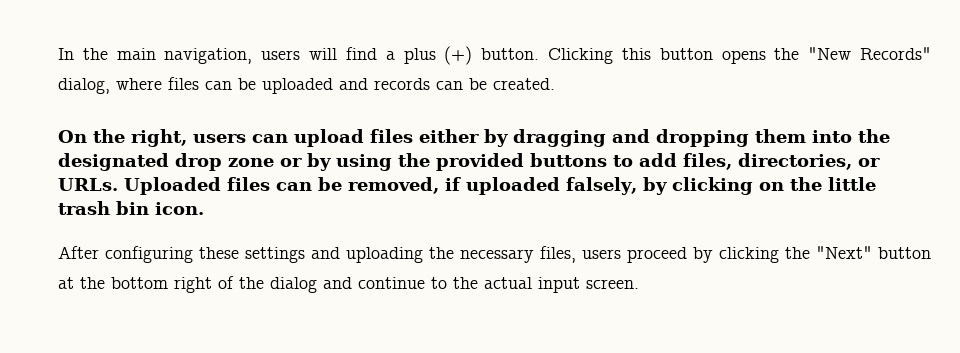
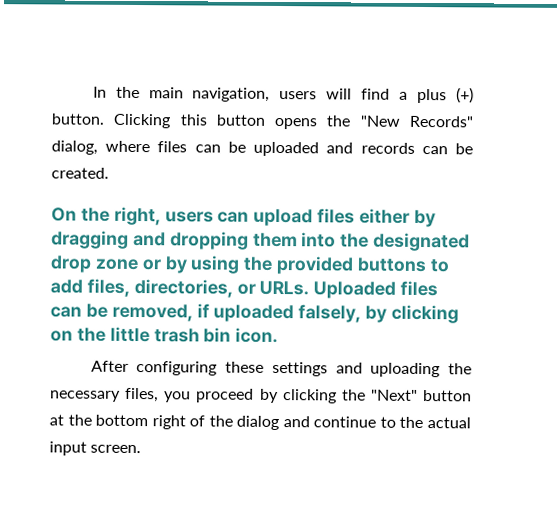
[582,249,621,259] users -> [164,391,192,403] you

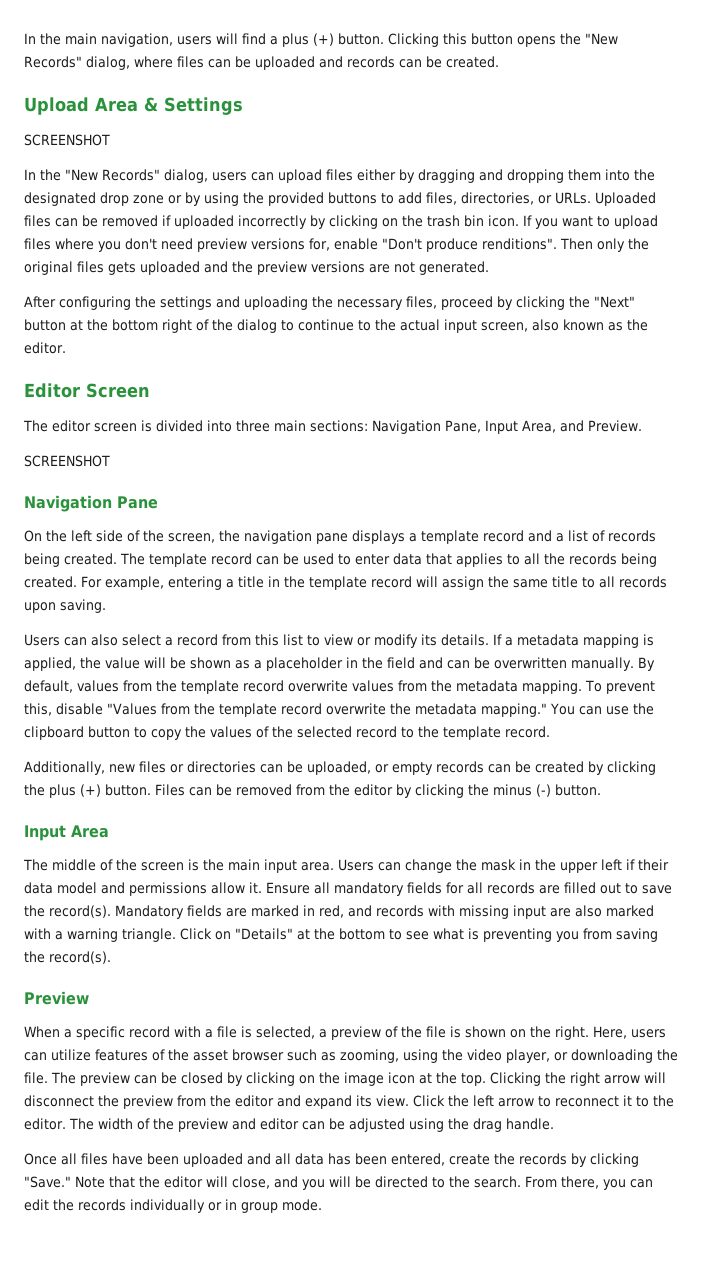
[51,206,161,226] On the right, -> [24,97,243,115] [24,134,110,146] [24,169,208,183] Upload Area & Settings // SCREENSHOT // In the "New Records" dialog,
[111,303,193,322] removed, -> [102,215,158,227] removed
[298,304,460,324] [50,326,150,343] falsely, by clicking on the little -> [238,215,423,229] incorrectly by clicking on the
(279, 335) none -> [523,215,658,229] [24,238,649,252] [24,261,489,275] If you want to upload files where you don't need preview versions for, enable "Don't produce renditions". Then only the original files gets uploaded and the preview versions are not generated.
[225,361,265,373] these -> [135,296,156,308] the
[164,391,192,403] you -> (437, 302) none
[282,416,310,428] and -> [281,320,294,331] to
[90,444,142,454] screen. -> [481,319,648,332] [24,342,66,354] [24,383,150,398] [23,420,642,434] [24,455,110,467] [24,495,158,512] [24,530,656,544] [24,553,657,567] [24,576,667,590] [24,599,106,613] [24,634,654,648] [24,657,655,671] [24,680,655,694] [24,703,654,717] [24,726,550,740] [24,761,656,775] [24,784,601,798] [24,825,109,841] [23,859,669,873] [24,882,672,896] [24,905,654,919] [24,928,658,942] [24,951,111,964] [24,991,89,1005] [24,1026,666,1040] [24,1049,678,1063] [24,1072,666,1086] [24,1095,674,1109] [24,1118,554,1132] [24,1153,639,1167] [24,1176,653,1190] [24,1199,322,1213] screen, also known as the editor. // Editor Screen // The editor screen is divided into three main sections: Navigation Pane, Input Area, and Preview. // SCREENSHOT // Navigation Pane // On the left side of the screen, the navigation pane displays a template record and a list of records being created. The template record can be used to enter data that applies to all the records being created. For example, entering a title in the template record will assign the same title to all records upon saving. // Users can also select a record from this list to view or modify its details. If a metadata mapping is applied, the value will be shown as a placeholder in the field and can be overwritten manually. By default, values from the template record overwrite values from the metadata mapping. To prevent this, disable "Values from the template record overwrite the metadata mapping." You can use the clipboard button to copy the values of the selected record to the template record. // Additionally, new files or directories can be uploaded, or empty records can be created by clicking the plus (+) button. Files can be removed from the editor by clicking the minus (-) button. // Input Area // The middle of the screen is the main input area. Users can change the mask in the upper left if their data model and permissions allow it. Ensure all mandatory fields for all records are filled out to save the record(s). Mandatory fields are marked in red, and records with missing input are also marked with a warning triangle. Click on "Details" at the bottom to see what is preventing you from saving the record(s). // Preview // When a specific record with a file is selected, a preview of the file is shown on the right. Here, users can utilize features of the asset browser such as zooming, using the video player, or downloading the file. The preview can be closed by clicking on the image icon at the top. Clicking the right arrow will disconnect the preview from the editor and expand its view. Click the left arrow to reconnect it to the editor. The width of the preview and editor can be adjusted using the drag handle. // Once all files have been uploaded and all data has been entered, create the records by clicking "Save." Note that the editor will close, and you will be directed to the search. From there, you can edit the records individually or in group mode.

